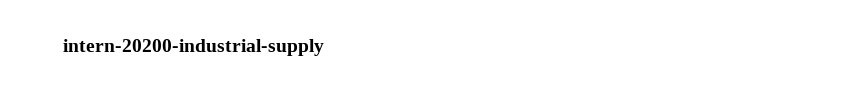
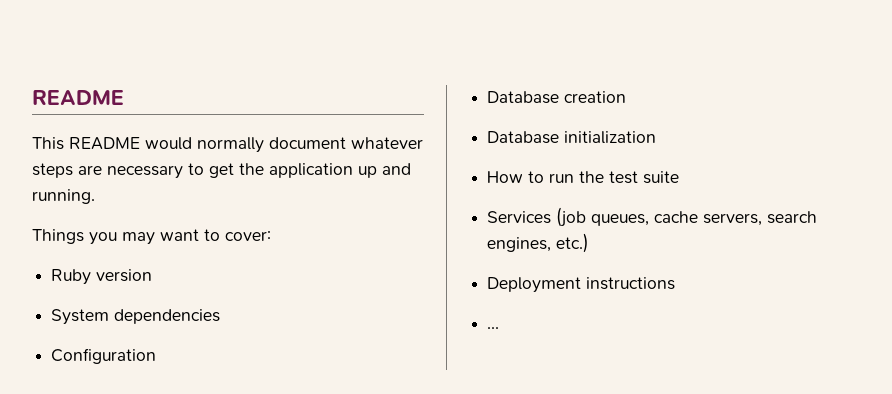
[63,39,324,56] intern-20200-industrial-supply -> [32,90,124,105] [32,137,423,153] [32,163,411,179] [32,189,95,204] [32,229,271,245] [51,269,153,285] [51,309,221,325] [51,348,157,364] [487,91,627,104] [487,131,657,144] [487,171,680,184] [487,207,818,227] [487,233,590,253] [487,277,676,293] [487,327,500,329] README // This README would normally document whatever steps are necessary to get the application up and running. // Things you may want to cover: // Ruby version // System dependencies // Configuration // Database creation // Database initialization // How to run the test suite // Services (job queues, cache servers, search engines, etc.) // Deployment instructions // ...

